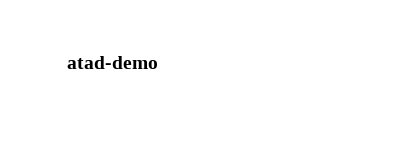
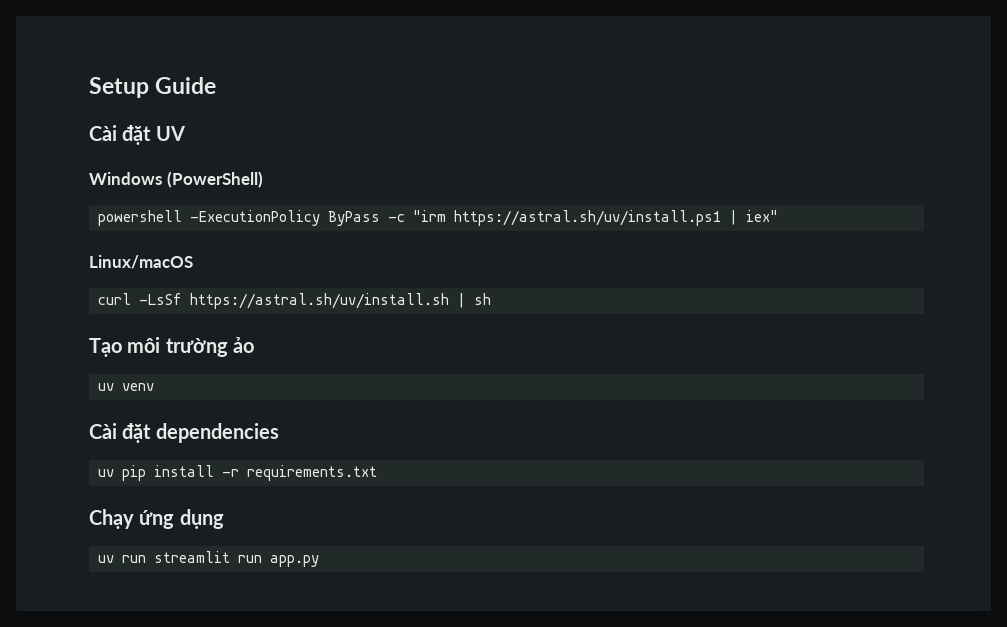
[67,56,158,69] atad-demo -> [89,77,217,98] [89,125,185,145] [89,171,263,188] [97,210,778,226] [89,255,193,269] [97,293,491,309] [89,337,254,357] [97,383,154,391] [89,423,279,443] [97,465,377,481] [89,509,224,529] [97,551,319,567] Setup Guide // Cài đặt UV // Windows (PowerShell) // powershell -ExecutionPolicy ByPass -c "irm https://astral.sh/uv/install.ps1 | iex" // Linux/macOS // curl -LsSf https://astral.sh/uv/install.sh | sh // Tạo môi trường ảo // uv venv // Cài đặt dependencies // uv pip install -r requirements.txt // Chạy ứng dụng // uv run streamlit run app.py

